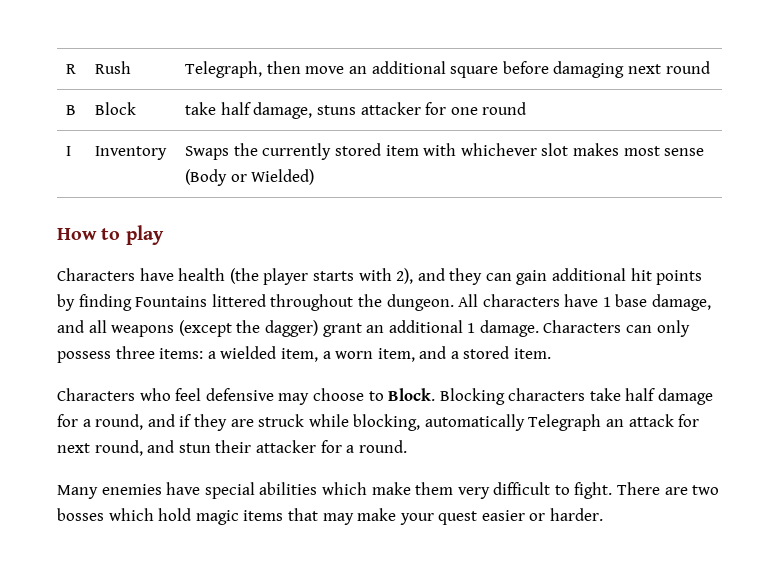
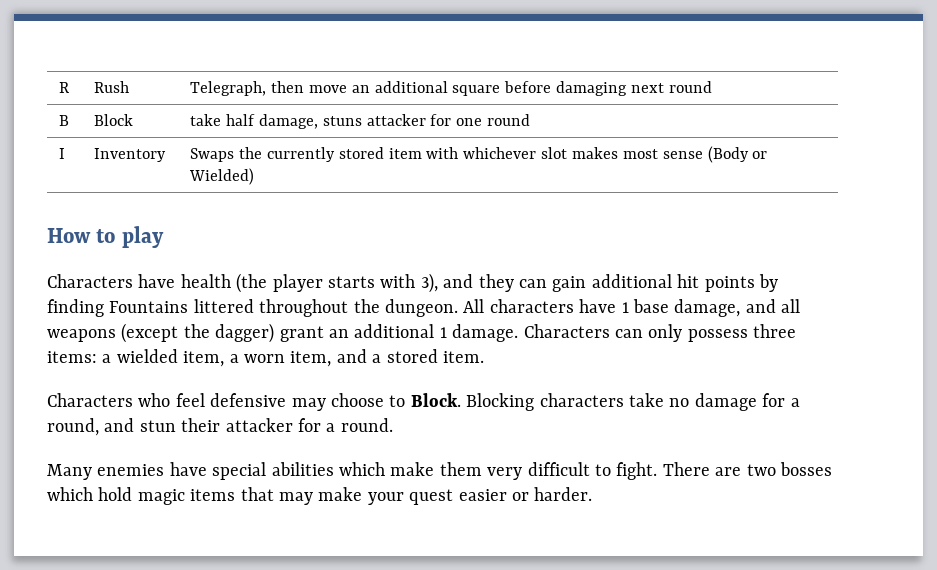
[396,268,414,284] 2), -> [420,273,438,293] 3),
[625,388,656,401] half -> [669,398,690,407] no
[179,414,700,431] [57,440,175,456] if they are struck while blocking, automatically Telegraph an attack for next round, and -> (135, 425) none

